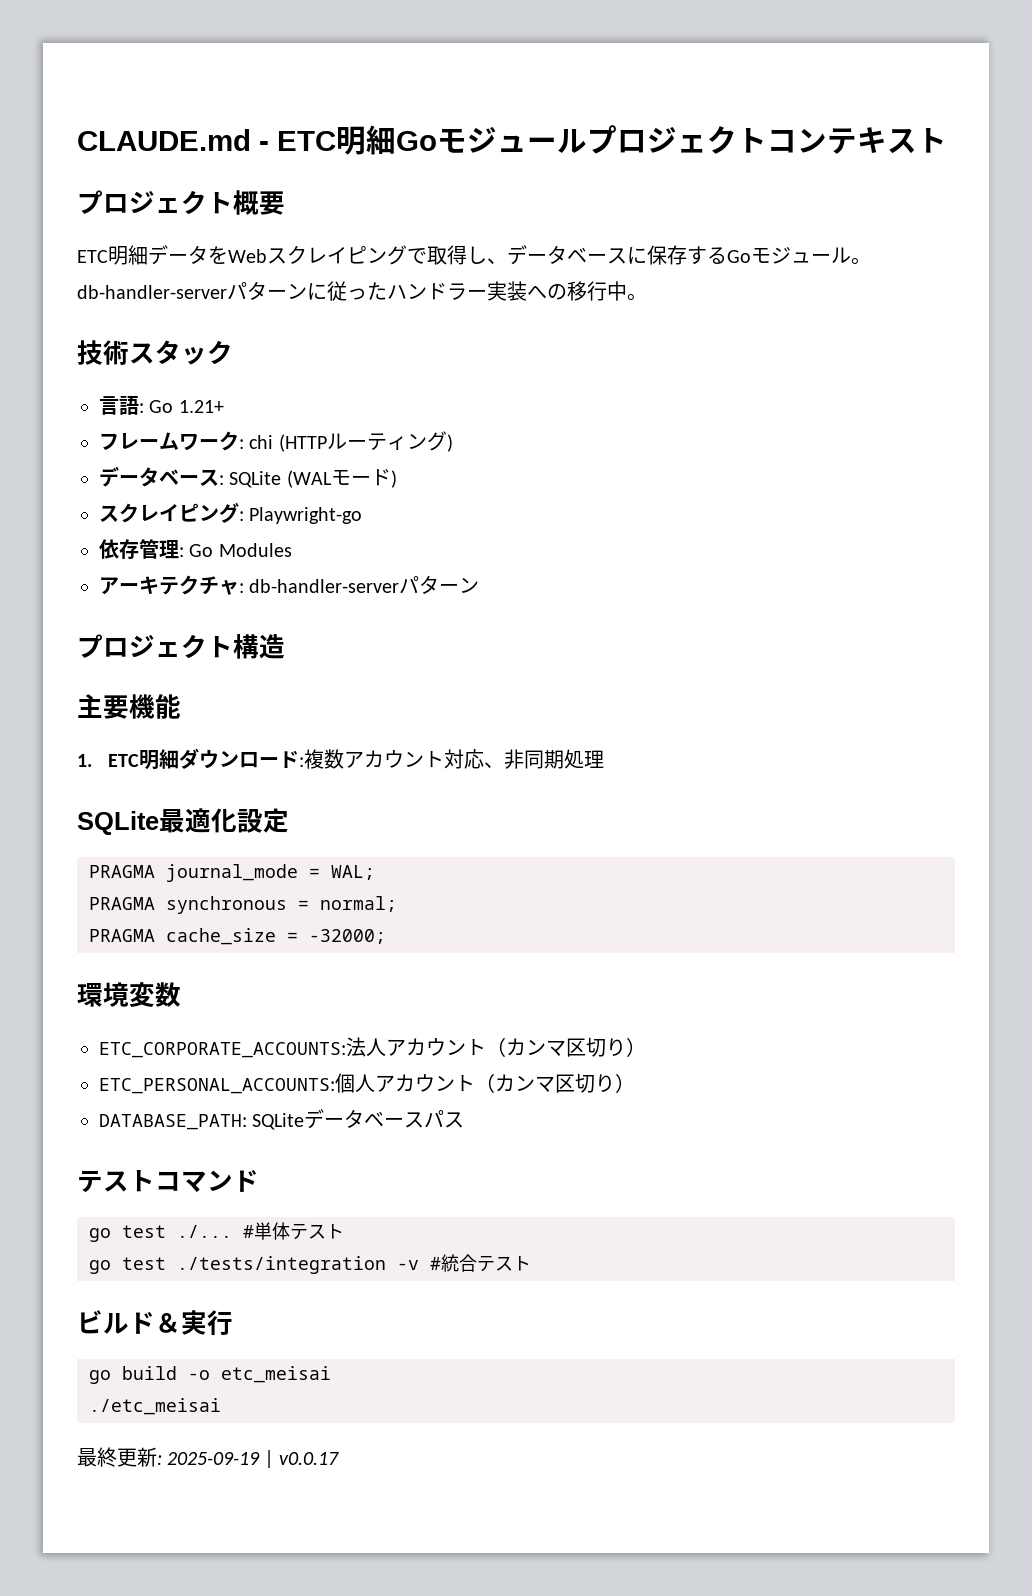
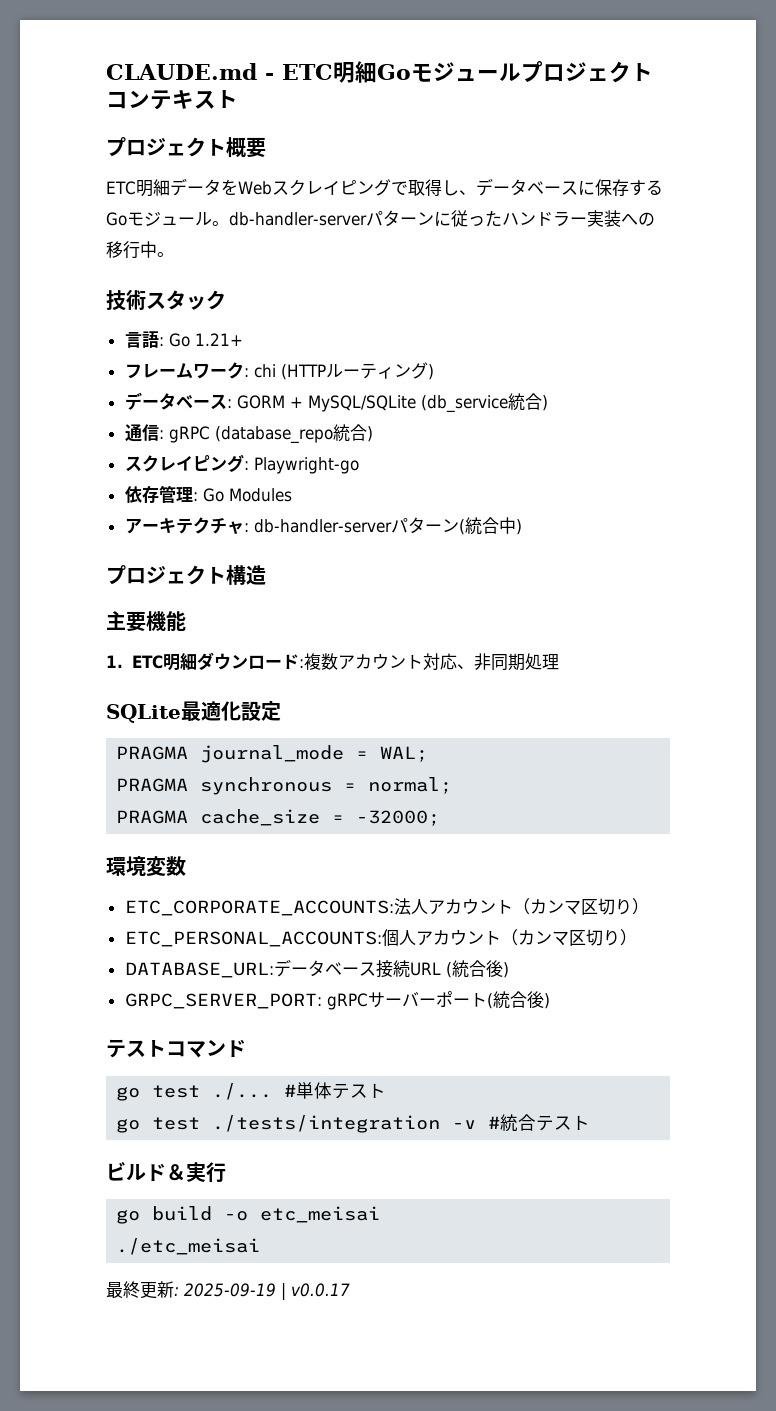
[229,469,391,488] SQLite (WALモード -> [236,393,548,413] [124,424,367,444] GORM + MySQL/SQLite (db_service統合) // 通信: gRPC (database_repo統合
(480, 585) none -> [458,517,522,535] (統合中)
[99,1109,465,1130] DATABASE_PATH: SQLiteデータベースパス -> [124,959,509,978] [124,991,550,1010] DATABASE_URL:データベース接続URL (統合後) // GRPC_SERVER_PORT: gRPCサーバーポート(統合後)

